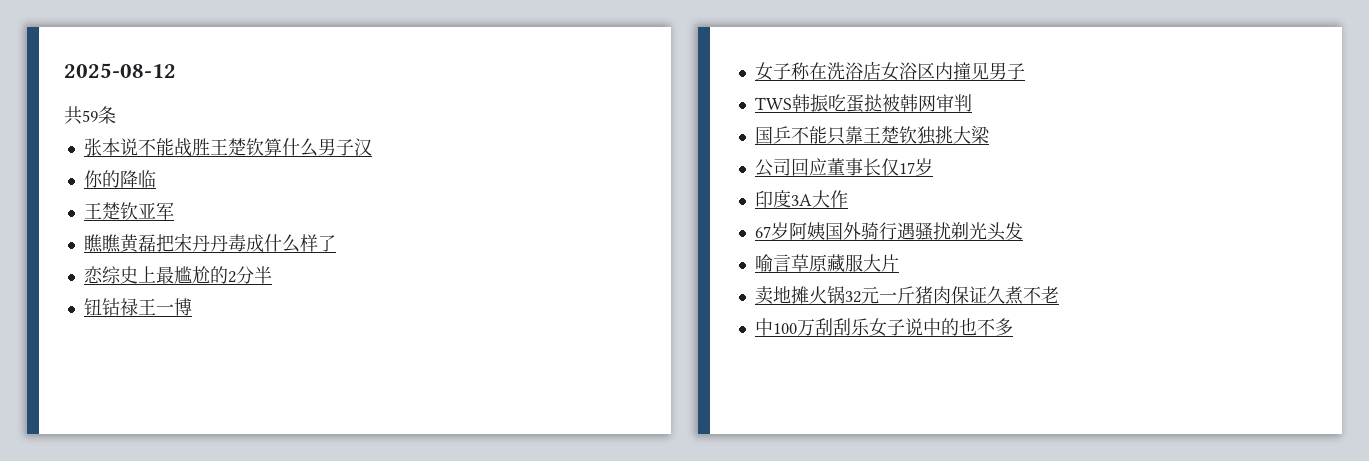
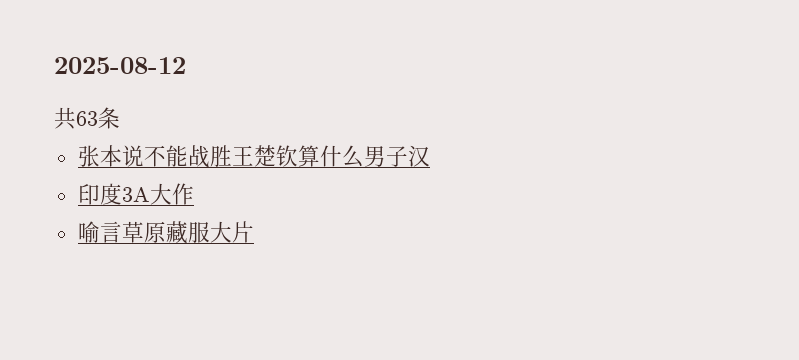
[82,110,98,122] 59 -> [76,111,98,126] 63
[83,170,156,188] [83,202,174,220] [83,233,336,253] [83,266,272,284] [83,298,192,316] [754,61,1025,81] [754,94,972,113] [754,125,990,145] [754,158,933,177] [754,190,848,208] [754,222,1023,241] [754,254,899,272] [754,286,1059,305] [754,318,1013,337] 你的降临 // 王楚钦亚军 // 瞧瞧黄磊把宋丹丹毒成什么样了 // 恋综史上最尴尬的2分半 // 钮钴禄王一博 // 女子称在洗浴店女浴区内撞见男子 // TWS韩振吃蛋挞被韩网审判 // 国乒不能只靠王楚钦独挑大梁 // 公司回应董事长仅17岁 // 印度3A大作 // 67岁阿姨国外骑行遇骚扰剃光头发 // 喻言草原藏服大片 // 卖地摊火锅32元一斤猪肉保证久煮不老 // 中100万刮刮乐女子说中的也不多 -> [77,183,194,205] [77,221,254,244] 印度3A大作 // 喻言草原藏服大片

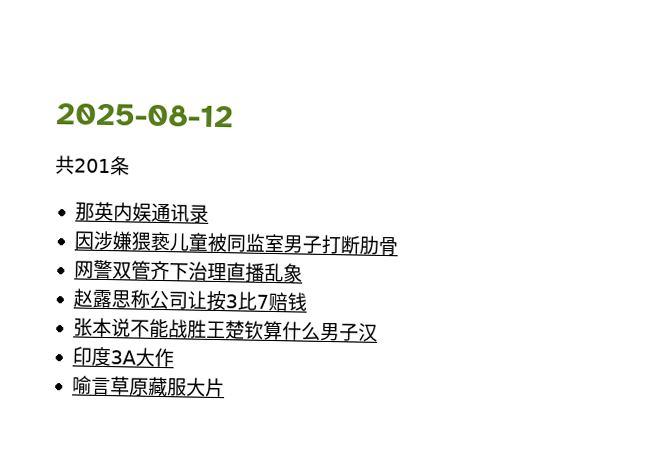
[76,111,98,126] 63 -> [74,158,111,174] 201
(120, 118) none -> [74,201,209,223] [73,230,398,256] [73,259,303,283] [72,288,307,312] // 那英内娱通讯录 // 因涉嫌猥亵儿童被同监室男子打断肋骨 // 网警双管齐下治理直播乱象 // 赵露思称公司让按3比7赔钱

